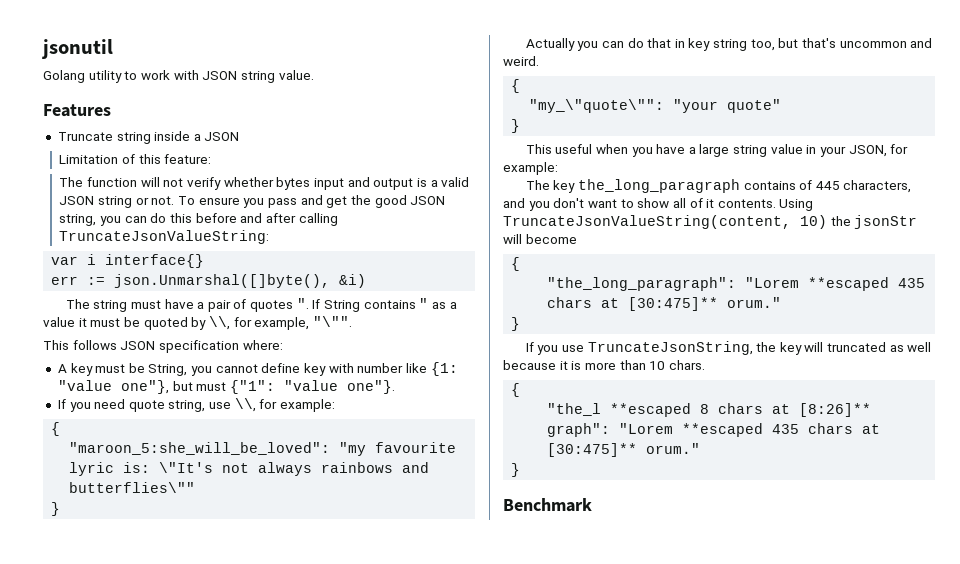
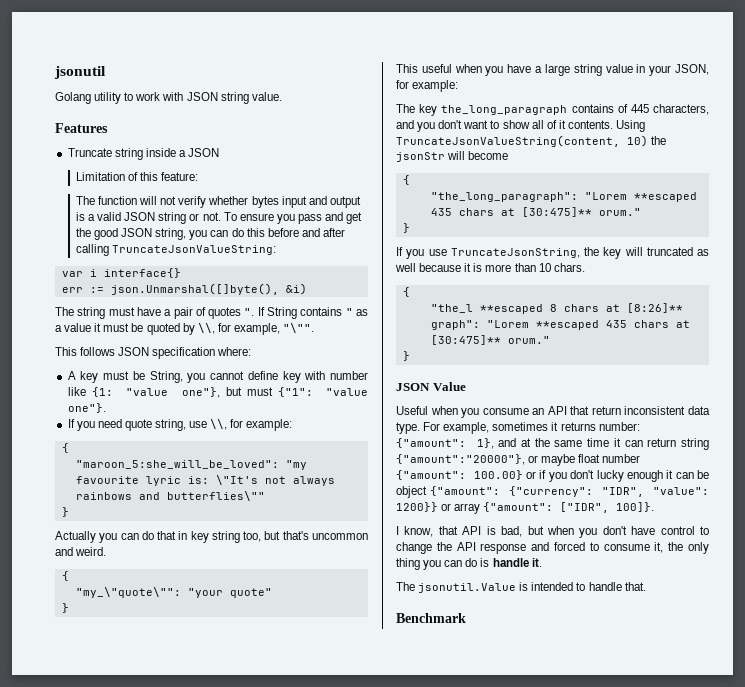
(521, 470) none -> [396,382,466,391] [396,406,710,418] [396,422,640,434] [396,438,709,450] [396,454,641,466] [396,470,709,482] [396,486,709,498] [396,502,655,514] [396,526,709,538] [396,542,709,554] [396,558,542,570] [396,582,646,593] // JSON Value // Useful when you consume an API that return inconsistent data type. For example, sometimes it returns number: {"amount": 1}, and at the same time it can return string {"amount":"20000"}, or maybe float number {"amount": 100.00} or if you don't lucky enough it can be object {"amount": {"currency": "IDR", "value": 1200}} or array {"amount": ["IDR", 100]}. // I know, that API is bad, but when you don't have control to change the API response and forced to consume it, the only thing you can do is handle it. // The jsonutil.Value is intended to handle that.

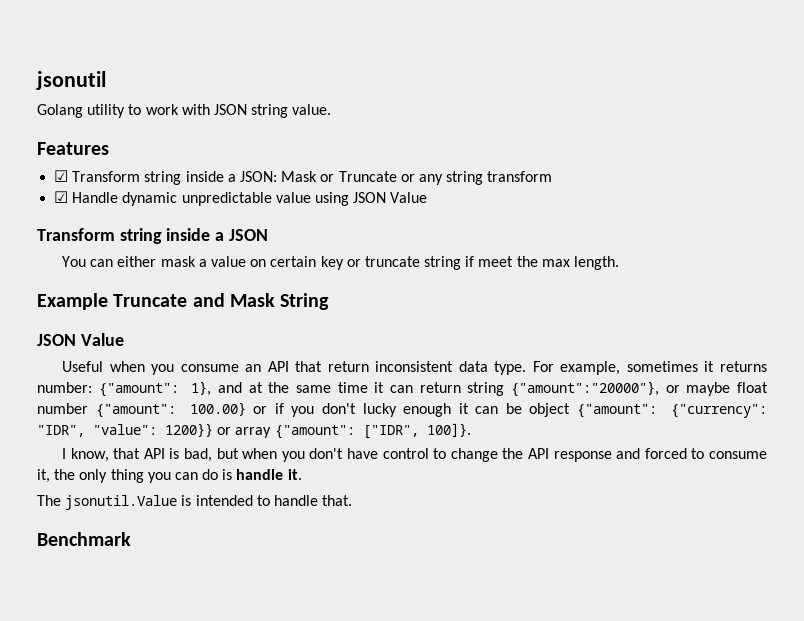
[67,148,220,160] [75,172,199,181] [75,196,361,208] [75,212,363,224] [75,228,345,240] [75,244,276,256] [61,268,181,278] [61,283,307,295] [55,307,369,319] [55,323,315,335] [55,347,252,359] [67,371,369,383] [67,387,368,398] [67,403,106,413] [67,419,293,431] [61,443,69,453] [75,460,307,470] [75,475,335,486] [75,491,265,501] [61,507,69,517] [55,531,368,543] [55,547,107,556] [61,571,69,581] [75,587,272,598] [61,603,69,613] [396,64,709,76] [396,80,459,92] [396,104,709,116] [396,120,646,132] [396,135,667,147] [396,151,509,162] [402,175,410,185] [430,192,697,202] [430,207,641,217] [402,223,410,233] [396,247,709,259] [395,263,585,272] [402,287,410,297] [430,303,683,314] [430,320,690,330] [430,335,550,345] [402,351,410,361] Truncate string inside a JSON // Limitation of this feature: // The function will not verify whether bytes input and output is a valid JSON string or not. To ensure you pass and get the good JSON string, you can do this before and after calling TruncateJsonValueString: // var i interface{} // err := json.Unmarshal([]byte(), &i) // The string must have a pair of quotes ". If String contains " as a value it must be quoted by \\, for example, "\"". // This follows JSON specification where: // A key must be String, you cannot define key with number like {1: "value one"}, but must {"1": "value one"}. // If you need quote string, use \\, for example: // { // "maroon_5:she_will_be_loved": "my favourite lyric is: \"It's not always rainbows and butterflies\"" // } // Actually you can do that in key string too, but that's uncommon and weird. // { // "my_\"quote\"": "your quote" // } // This useful when you have a large string value in your JSON, for example: // The key the_long_paragraph contains of 445 characters, and you don't want to show all of it contents. Using TruncateJsonValueString(content, 10) the jsonStr will become // { // "the_long_paragraph": "Lorem **escaped 435 chars at [30:475]** orum." // } // If you use TruncateJsonString, the key will truncated as well because it is more than 10 chars. // { // "the_l **escaped 8 chars at [8:26]** graph": "Lorem **escaped 435 chars at [30:475]** orum." // } -> [54,170,553,185] [54,191,428,206] [37,228,268,244] [62,256,620,270] [37,293,330,310] ☑ Transform string inside a JSON: Mask or Truncate or any string transform // ☑ Handle dynamic unpredictable value using JSON Value // Transform string inside a JSON // You can either mask a value on certain key or truncate string if meet the max length. // Example Truncate and Mask String

